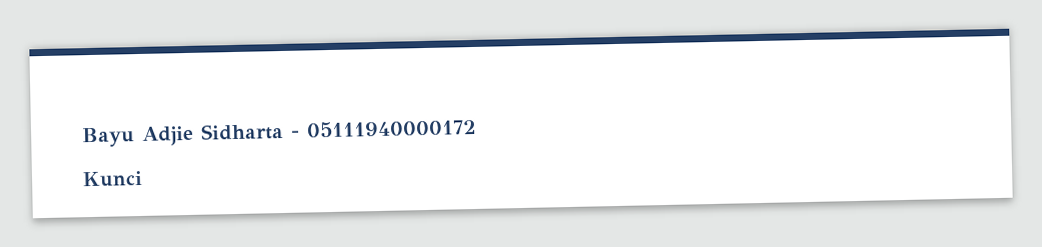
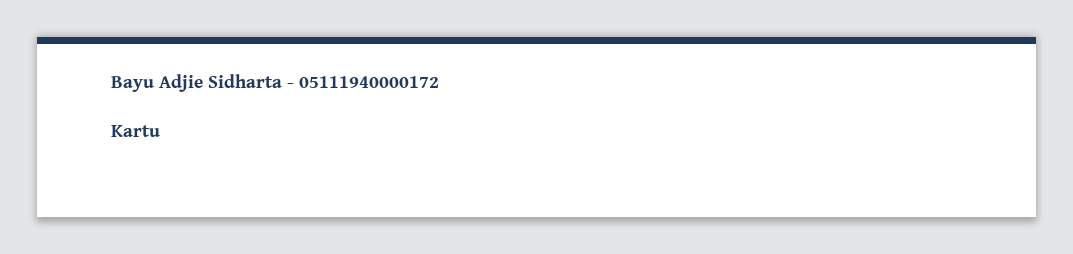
[82,170,143,188] Kunci -> [111,125,160,137] Kartu

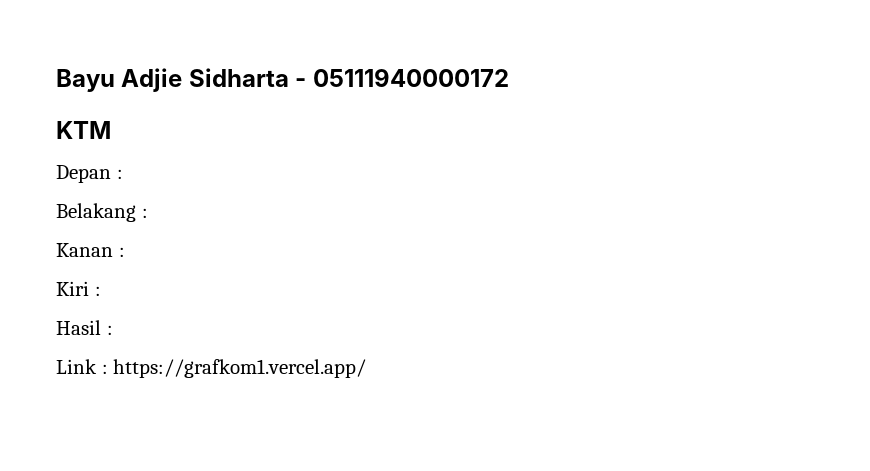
[111,125,160,137] Kartu -> [56,121,111,139] [56,165,123,183] [56,203,148,222] [56,243,125,257] [56,281,101,296] [56,320,113,335] [56,359,367,378] KTM // Depan : // Belakang : // Kanan : // Kiri : // Hasil : // Link : https://grafkom1.vercel.app/

